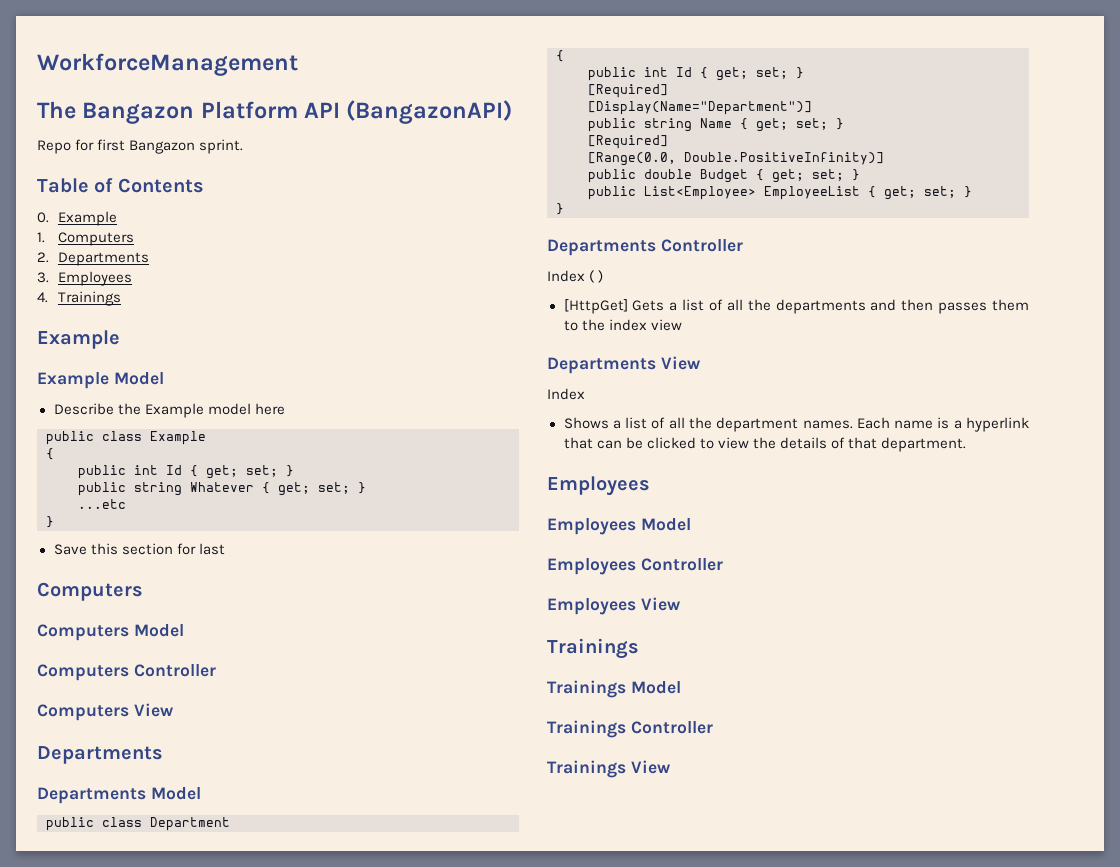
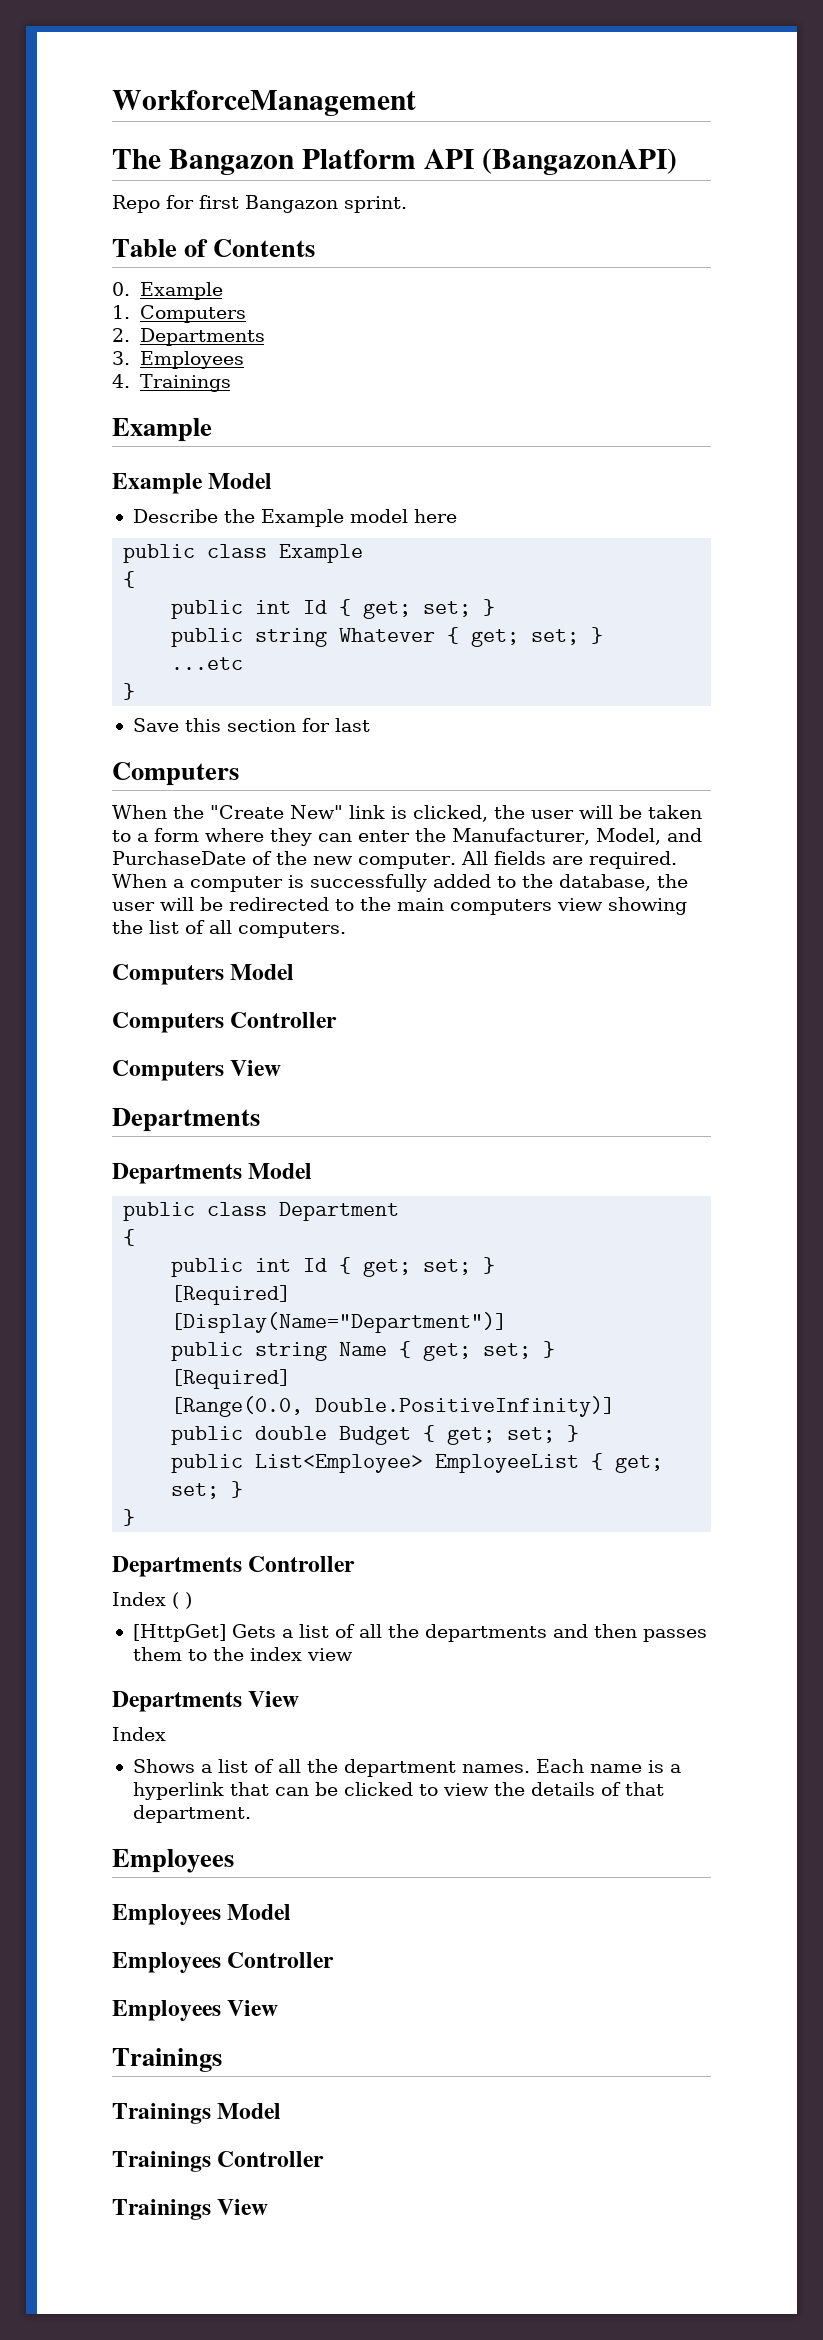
(143, 591) none -> [112,805,702,822] [112,828,702,846] [112,851,677,869] [112,874,688,892] [112,897,687,915] [112,920,346,938] // When the "Create New" link is clicked, the user will be taken to a form where they can enter the Manufacturer, Model, and PurchaseDate of the new computer. All fields are required. When a computer is successfully added to the database, the user will be redirected to the main computers view showing the list of all computers.

